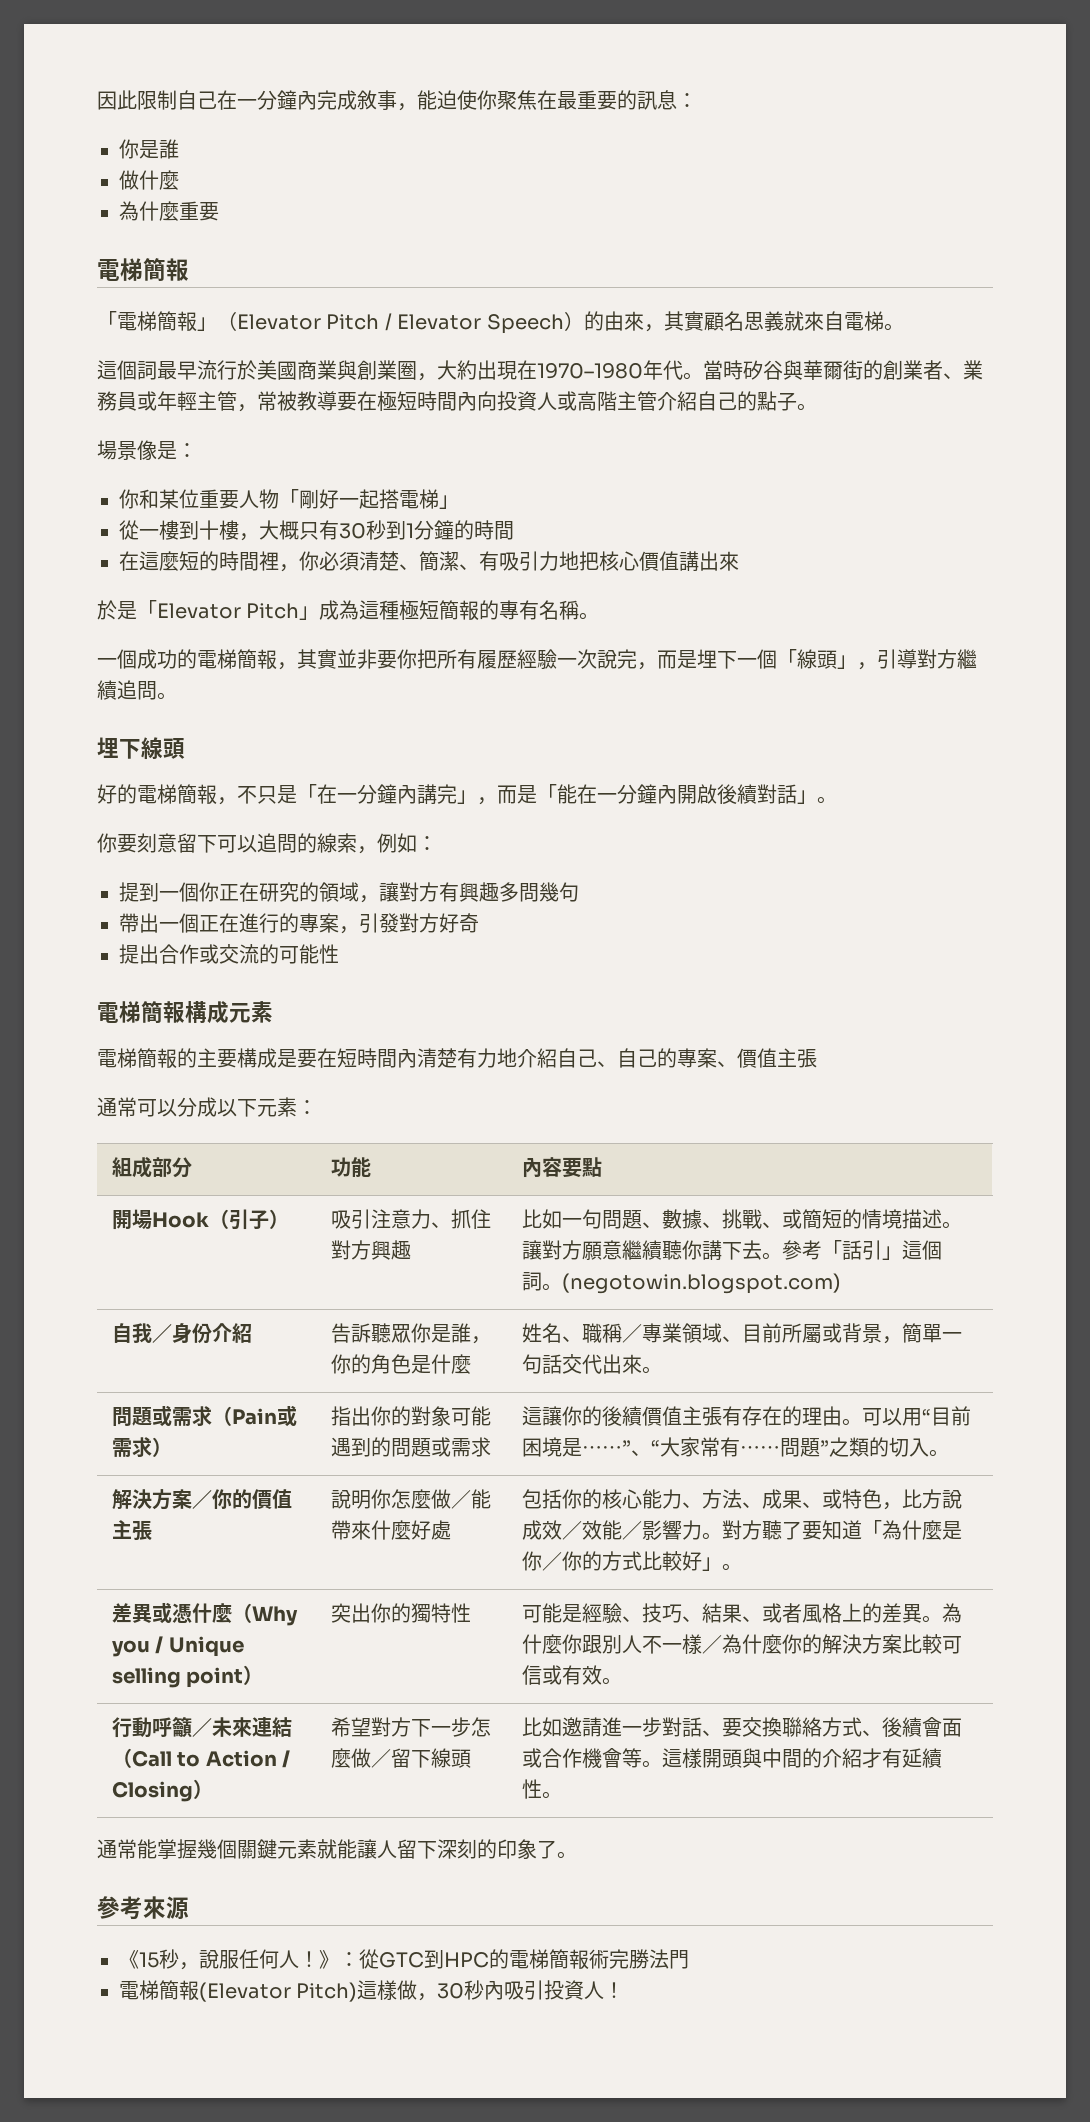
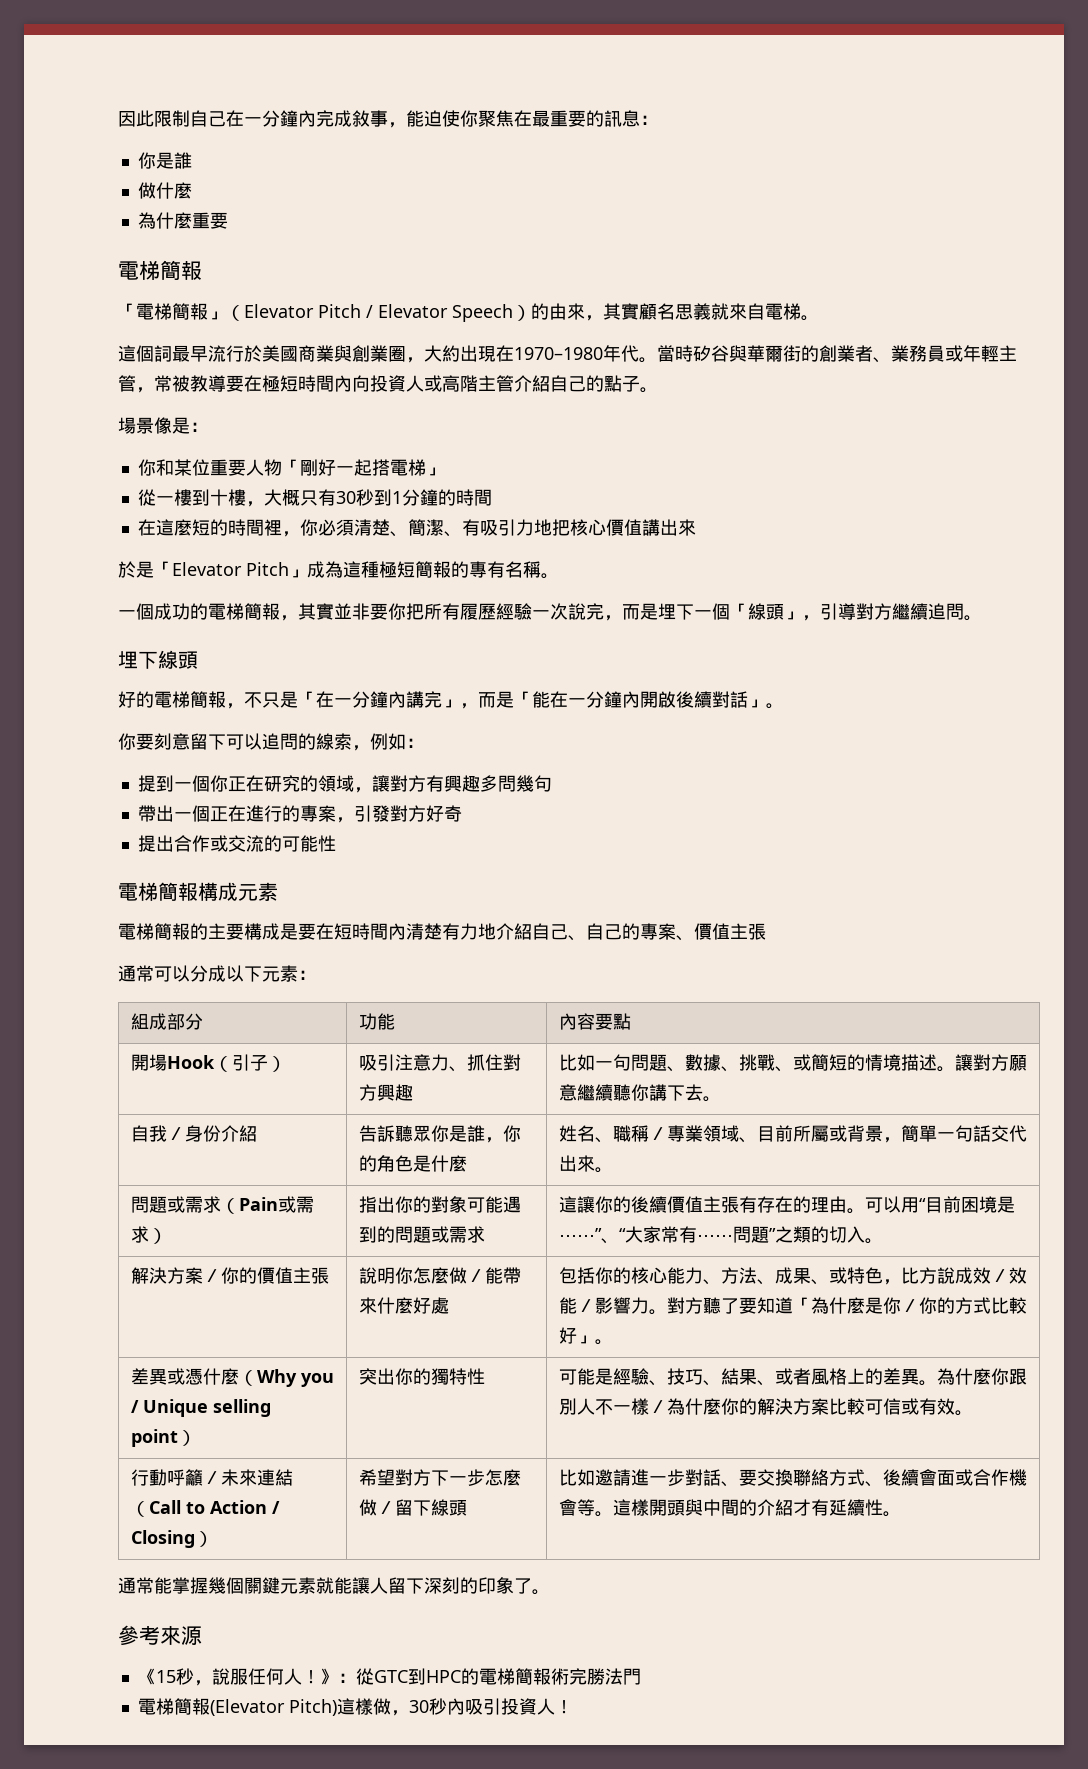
[782,1240,943,1260] [522,1272,842,1294] 參考「話引」這個詞。(negotowin.blogspot.com) -> (721, 1099) none

